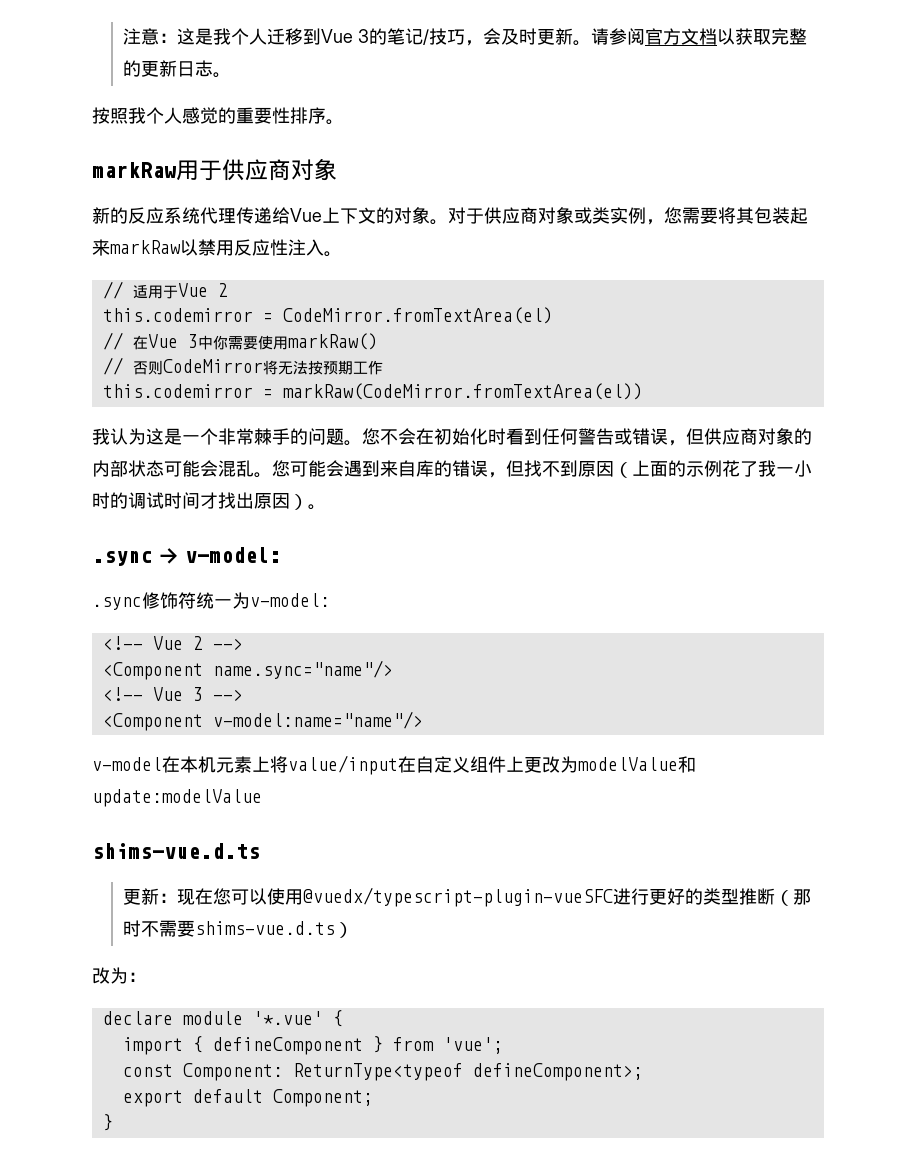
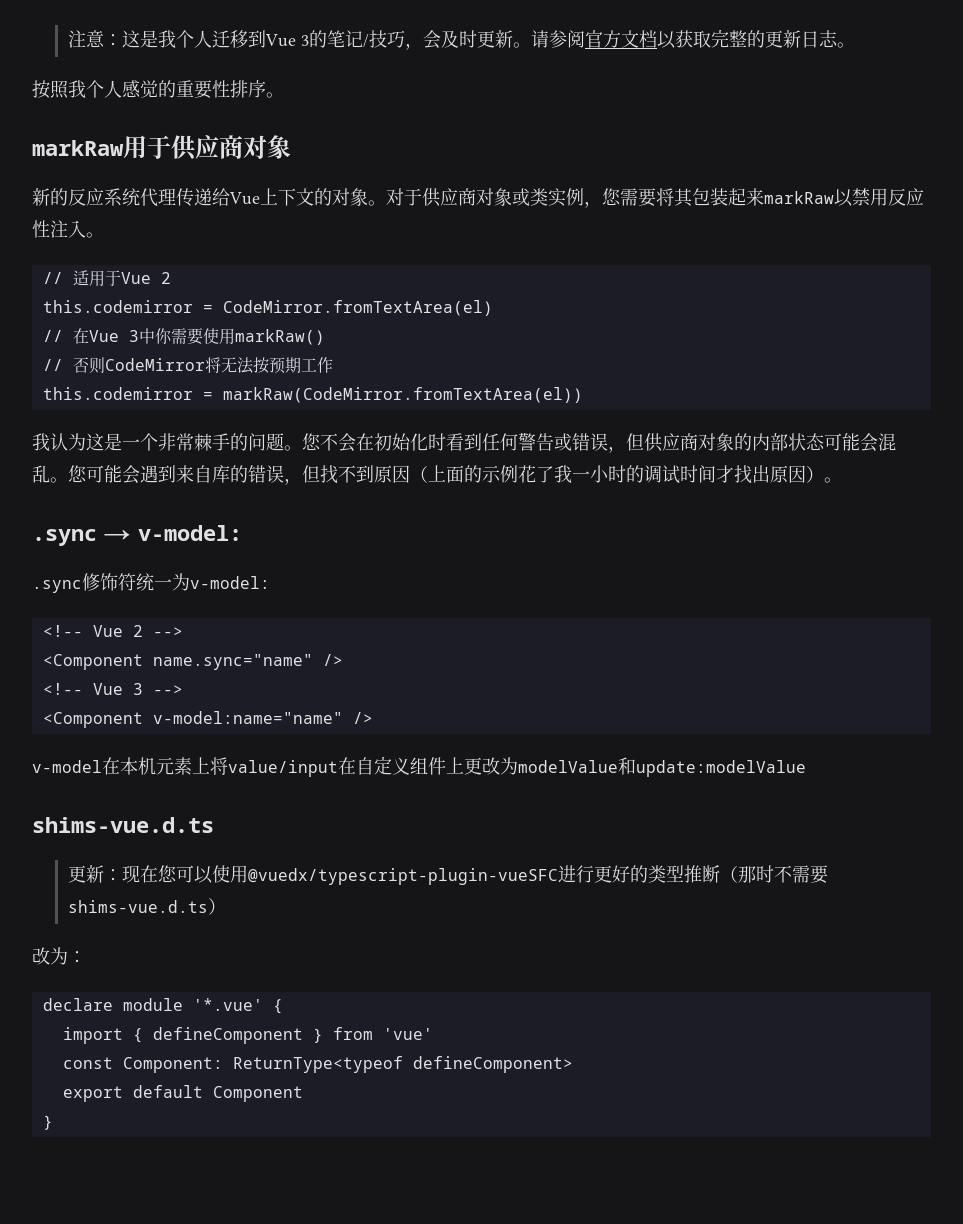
[212,660,393,679] name.sync="name"/> -> [152,654,343,670] name.sync="name" />
[212,711,423,729] v-model:name="name"/> -> [152,711,373,724] v-model:name="name" />
[442,1037,503,1054] 'vue'; -> [382,1028,433,1040] 'vue'
[472,1063,643,1081] defineComponent>; -> [412,1056,573,1073] defineComponent>
[272,1089,373,1107] Component; -> [212,1086,303,1102] Component

